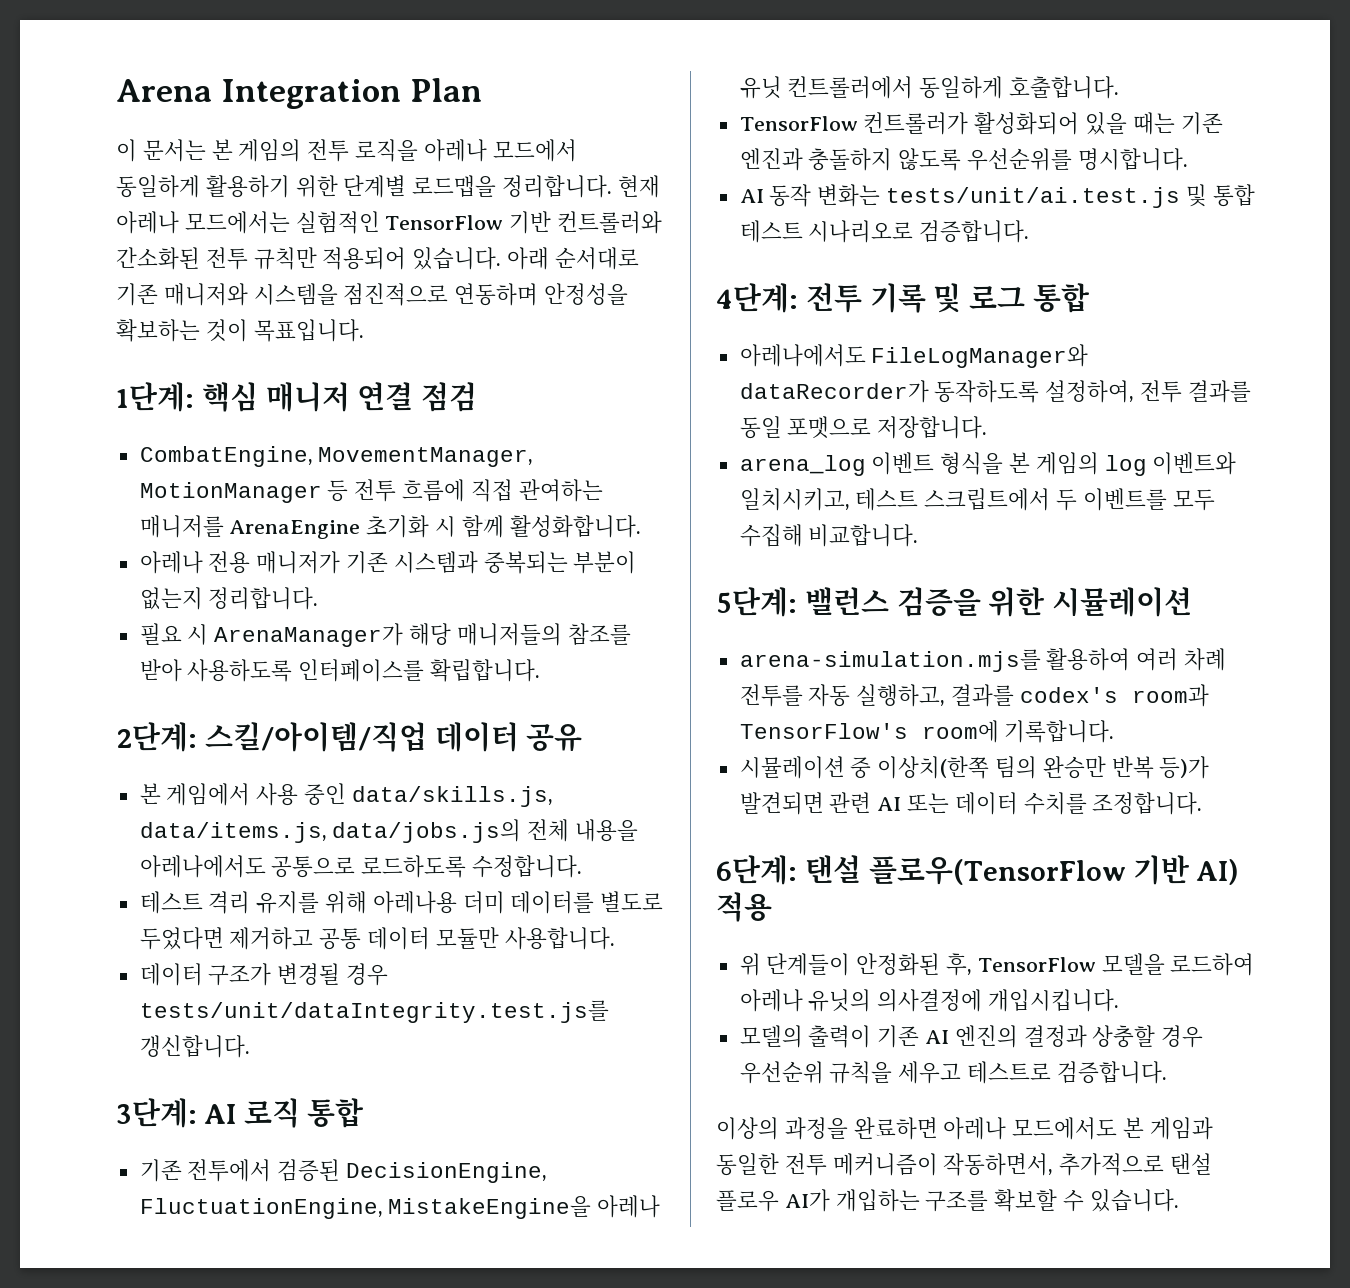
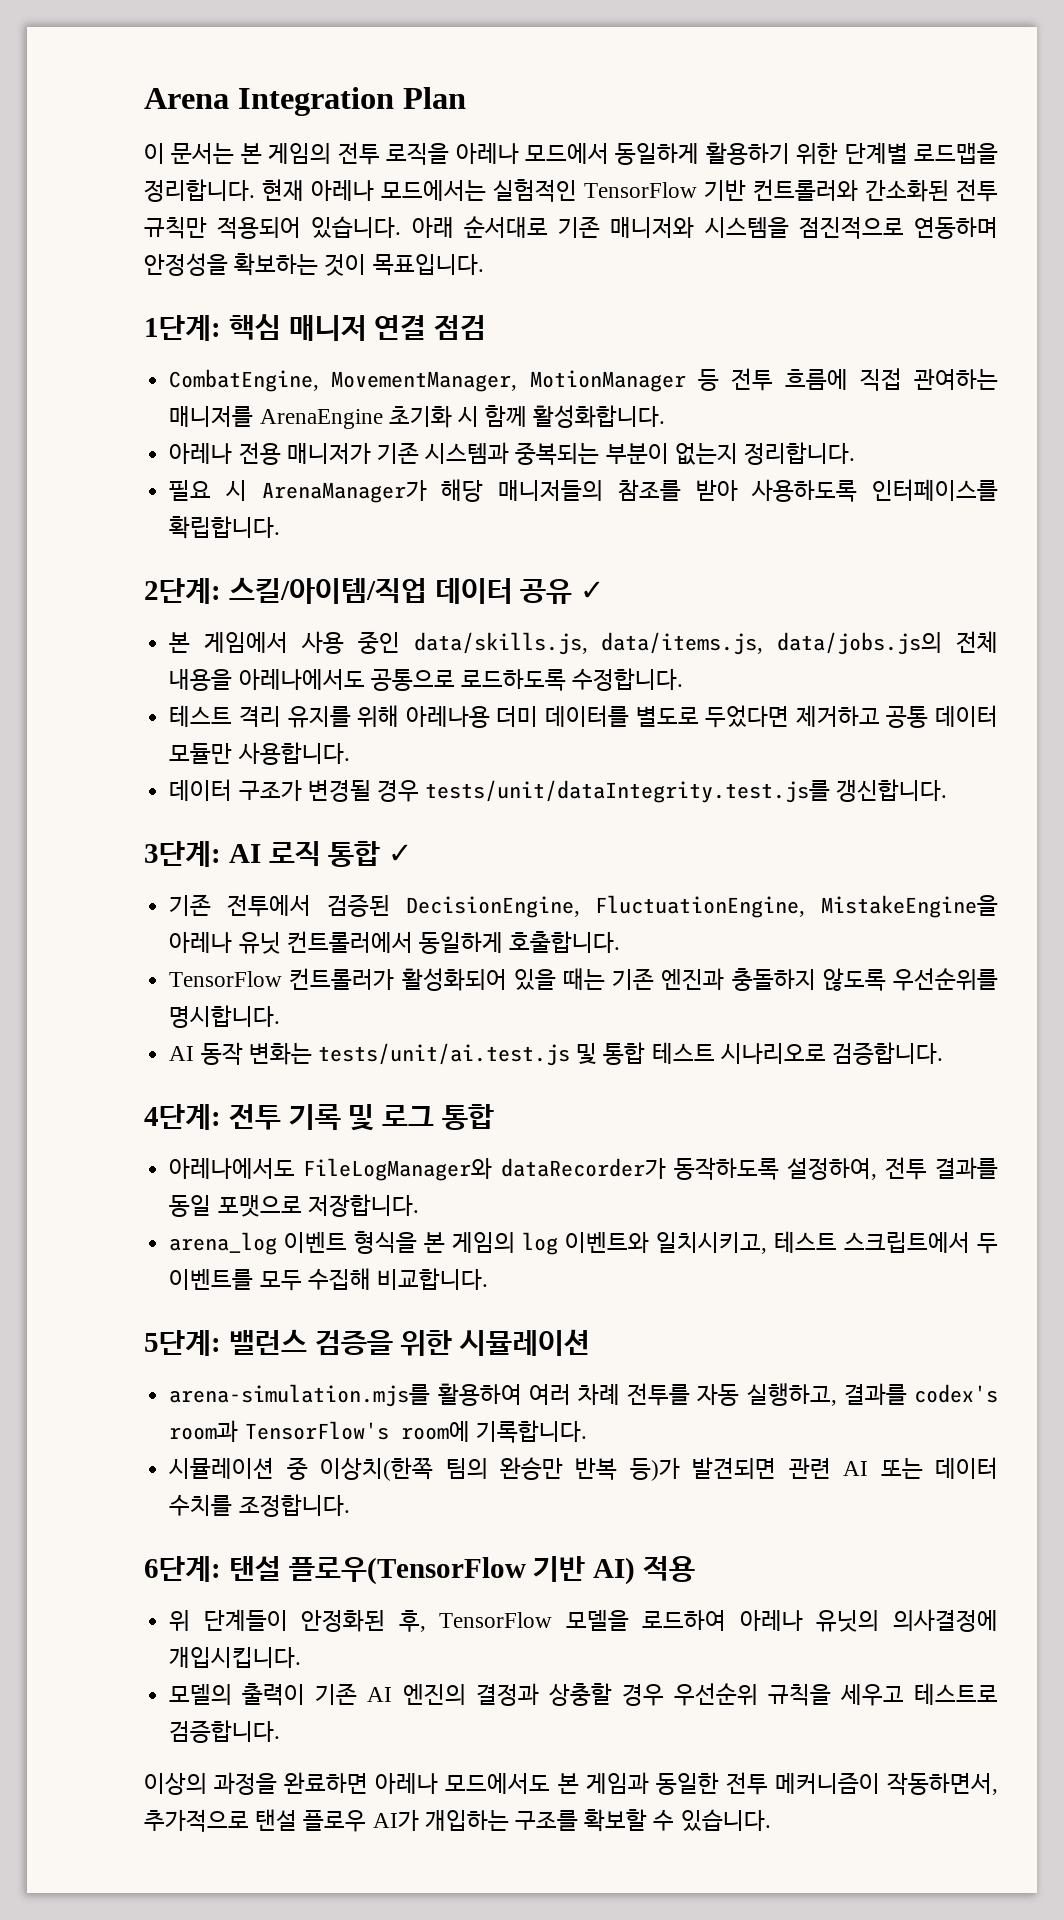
(583, 737) none -> [580,581,605,600] ✓
(365, 1113) none -> [388,844,413,863] ✓

